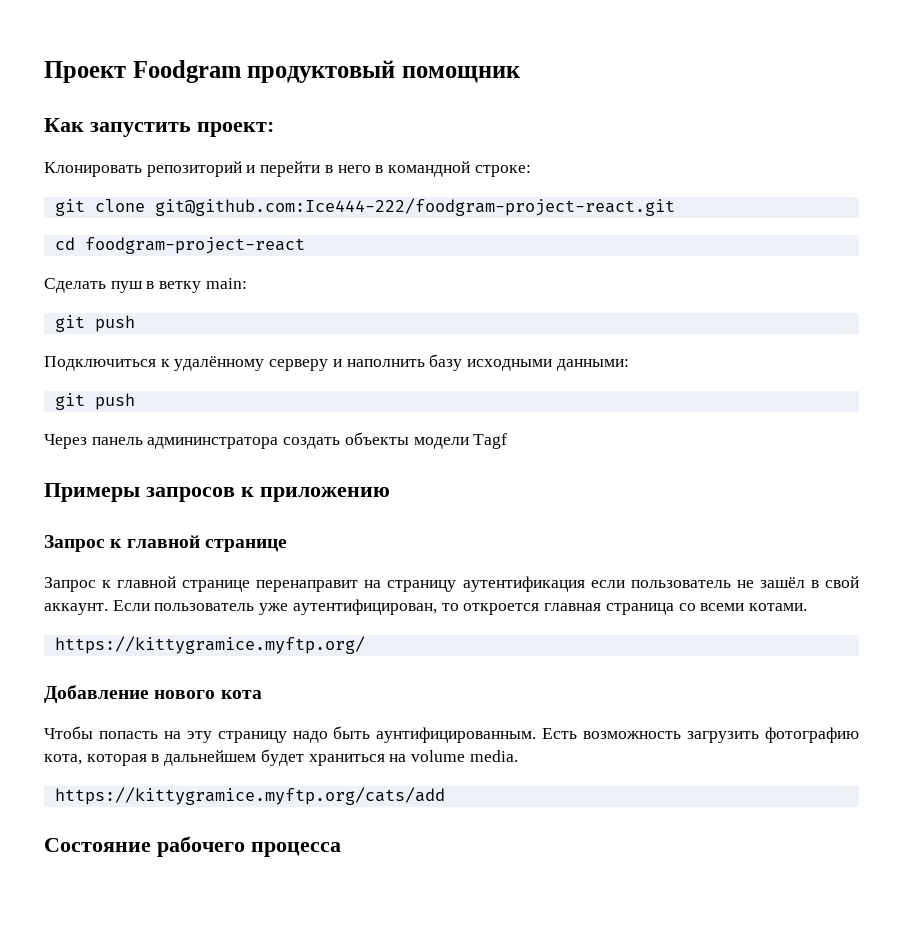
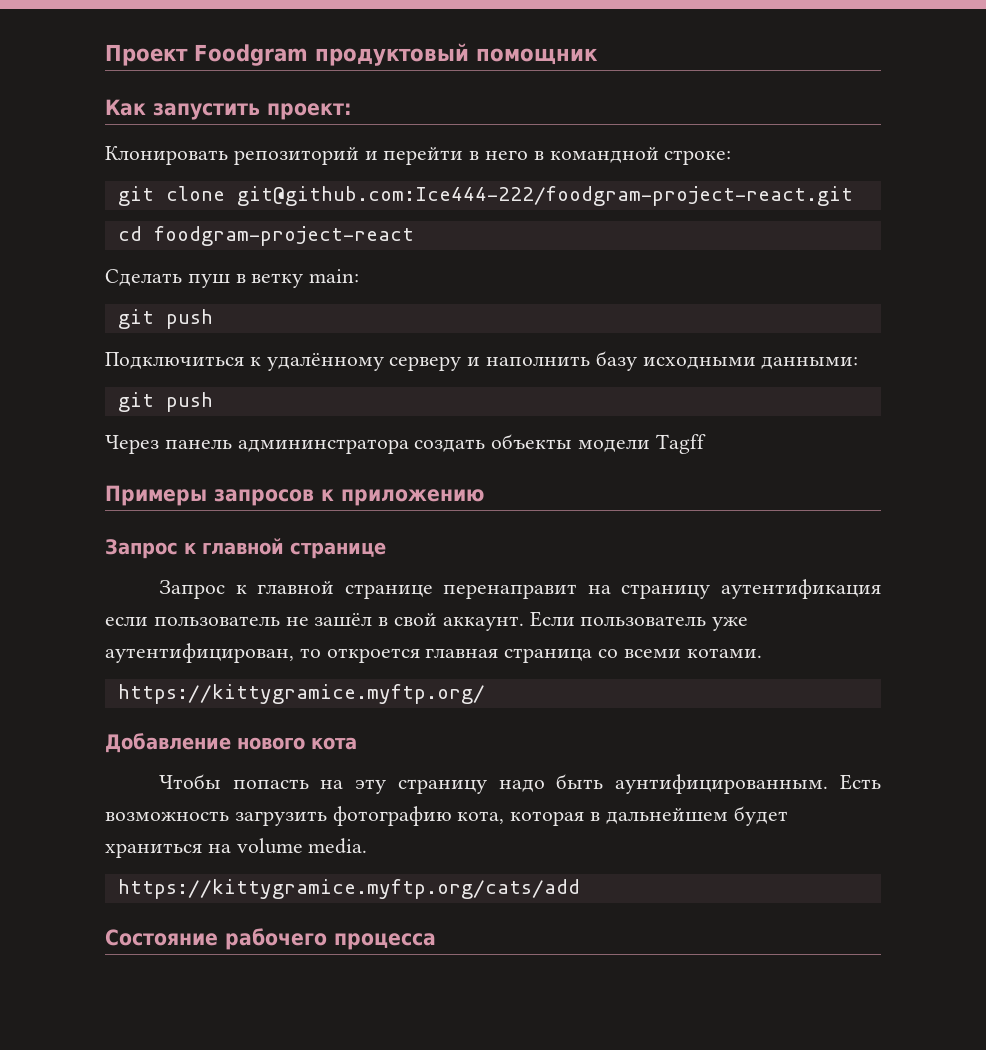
[473,433,508,449] Tagf -> [655,434,706,454] Tagff

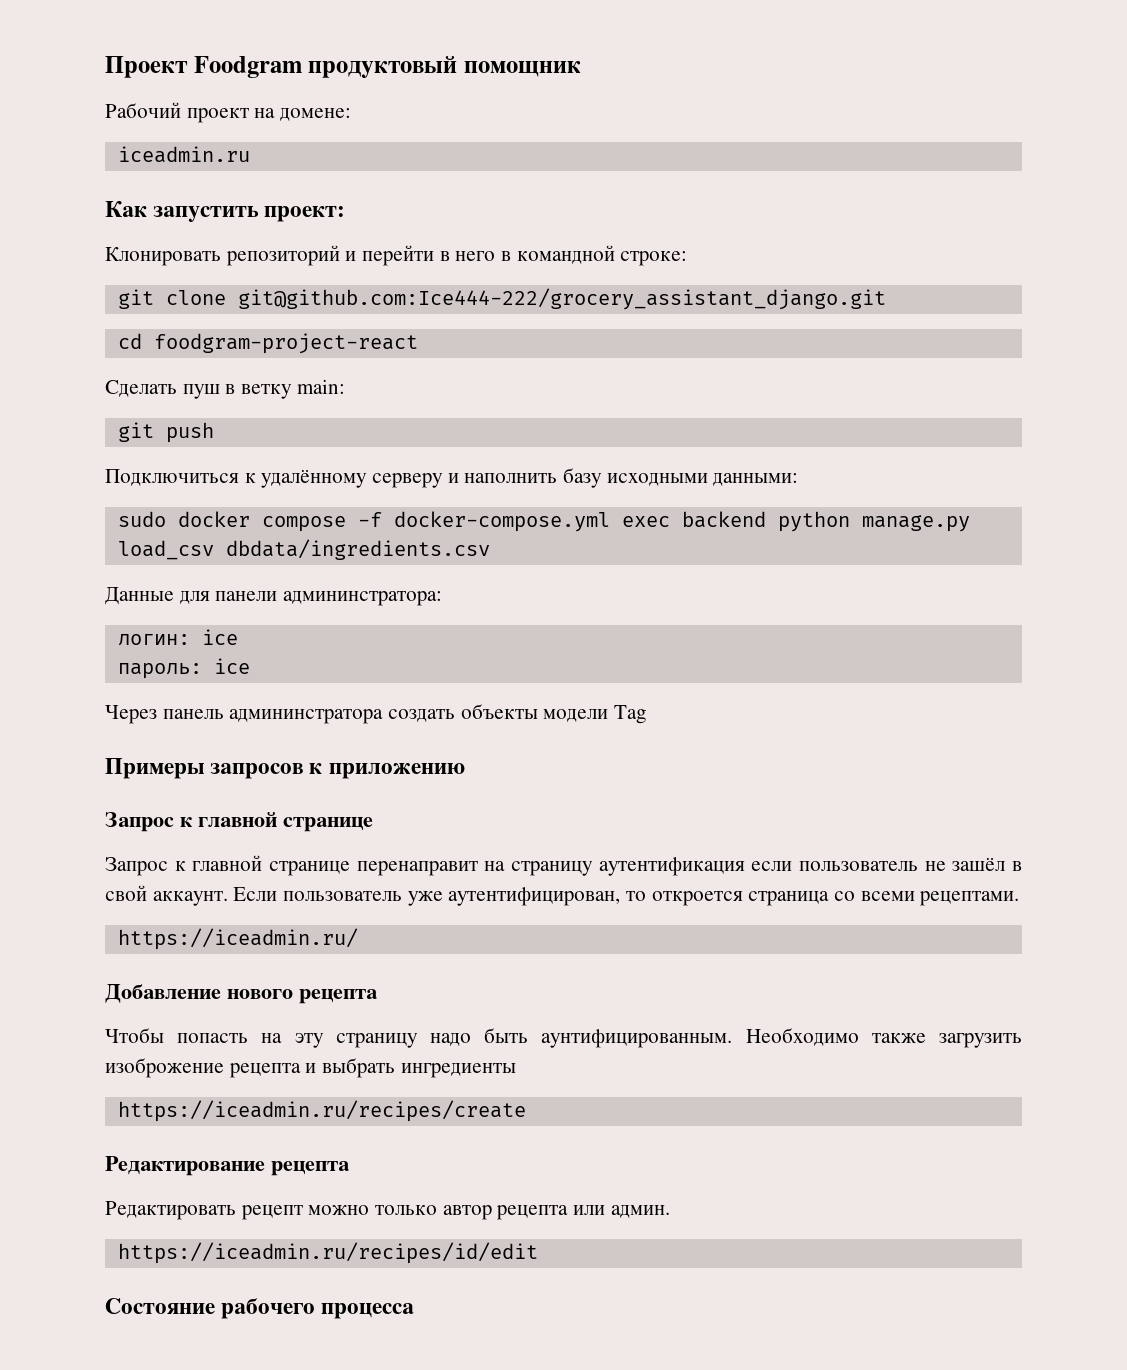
(598, 56) none -> [105,102,352,123] [117,146,250,163] // Рабочий проект на домене: // iceadmin.ru
[236,186,853,206] git@github.com:Ice444-222/foodgram-project-react.git -> [237,288,886,310] git@github.com:Ice444-222/grocery_assistant_django.git
[117,392,213,412] git push -> [117,511,970,532] [117,539,490,560] [105,587,443,606] [117,629,238,646] [117,658,250,679] sudo docker compose -f docker-compose.yml exec backend python manage.py load_csv dbdata/ingredients.csv // Данные для панели админинстратора: // логин: ice // пароль: ice
[655,434,706,454] Tagff -> [614,705,648,724] Tag
[425,648,499,658] главная -> (743, 898) none
[686,648,762,658] [117,684,485,704] котами. // https://kittygramice.myftp.org/ -> [919,891,1020,906] [117,928,358,950] рецептами. // https://iceadmin.ru/
[311,737,357,750] кота -> [299,989,378,1004] рецепта
[839,774,881,790] [105,806,788,826] [105,838,368,858] [117,879,580,899] Есть возможность загрузить фотографию кота, которая в дальнейшем будет храниться на volume media. // https://kittygramice.myftp.org/cats/add -> [745,1028,1022,1048] [105,1058,516,1078] [117,1100,526,1122] [105,1156,350,1176] [105,1201,670,1220] [117,1242,538,1264] Необходимо также загрузить изоброжение рецепта и выбрать ингредиенты // https://iceadmin.ru/recipes/create // Редактирование рецепта // Редактировать рецепт можно только автор рецепта или админ. // https://iceadmin.ru/recipes/id/edit

